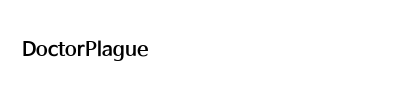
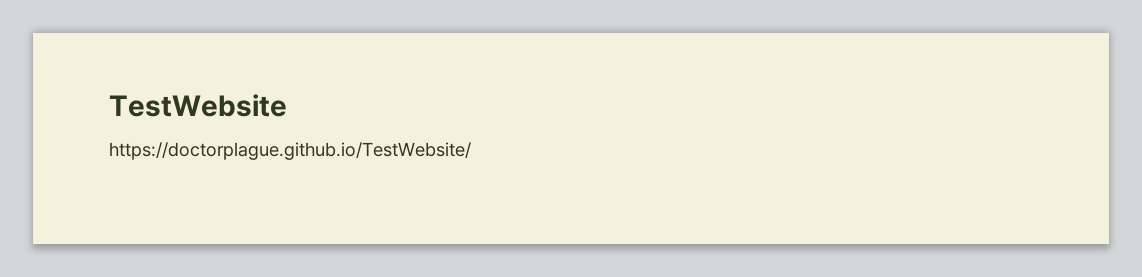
[22,40,148,61] DoctorPlague -> [109,94,287,117] [109,142,471,160] TestWebsite // https://doctorplague.github.io/TestWebsite/

